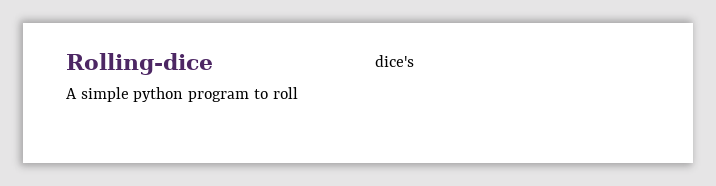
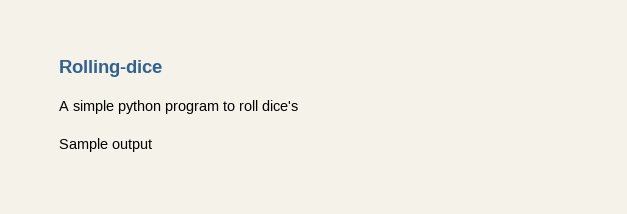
(414, 61) none -> [59,138,152,152] // Sample output

